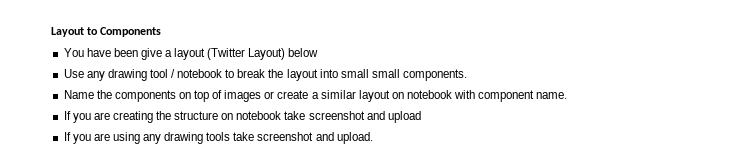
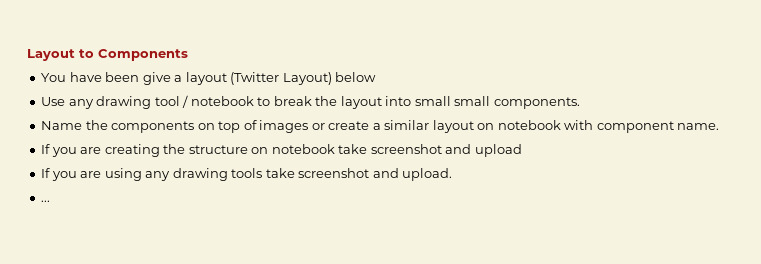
(373, 138) none -> [41,200,51,202] // ...

